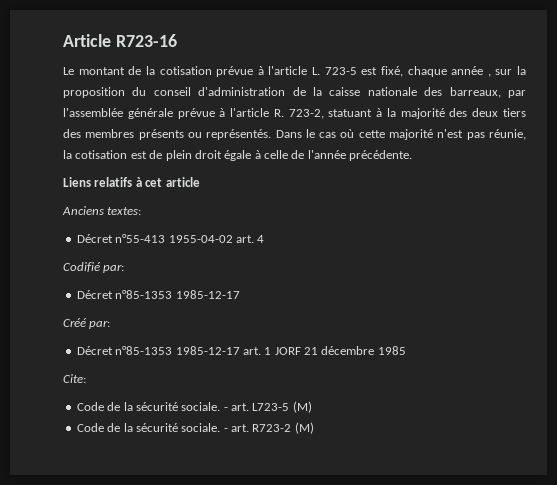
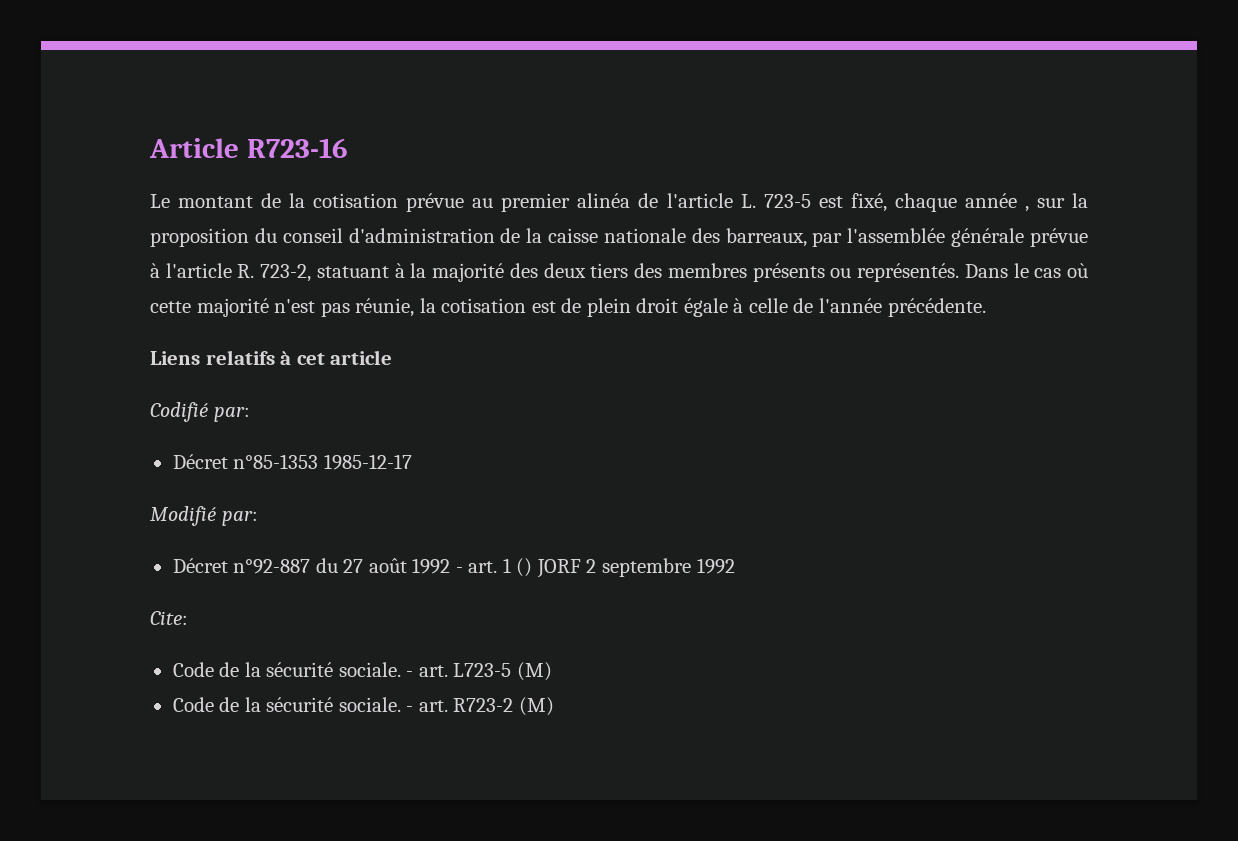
[257,66,264,75] à -> [472,193,659,212] au premier alinéa de
[62,206,142,215] [76,234,265,243] // Anciens textes: // Décret n°55-413 1955-04-02 art. 4 -> (393, 357) none
[63,318,111,329] [76,346,406,355] Créé par: // Décret n°85-1353 1985-12-17 art. 1 JORF 21 décembre 1985 -> [150,506,258,526] [172,558,735,578] Modifié par: // Décret n°92-887 du 27 août 1992 - art. 1 () JORF 2 septembre 1992

